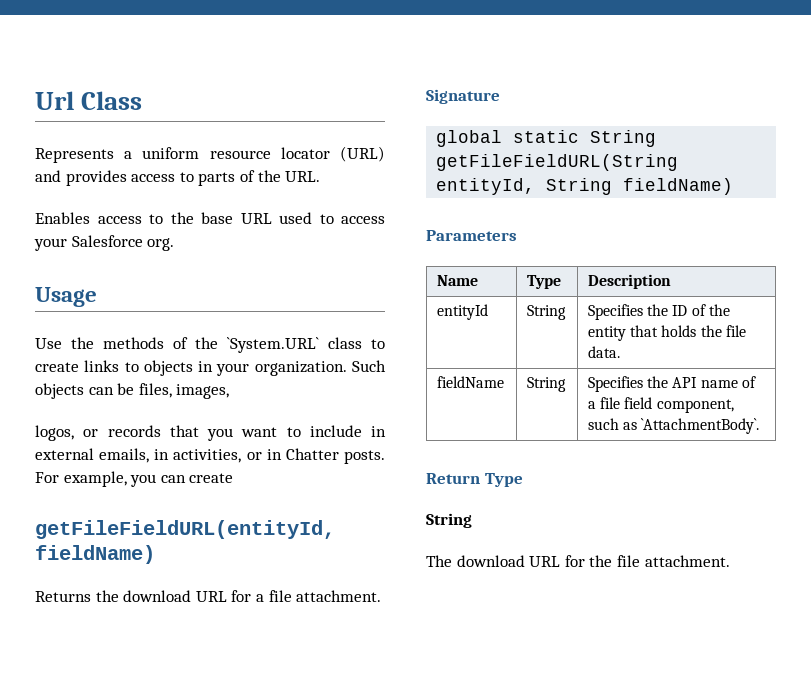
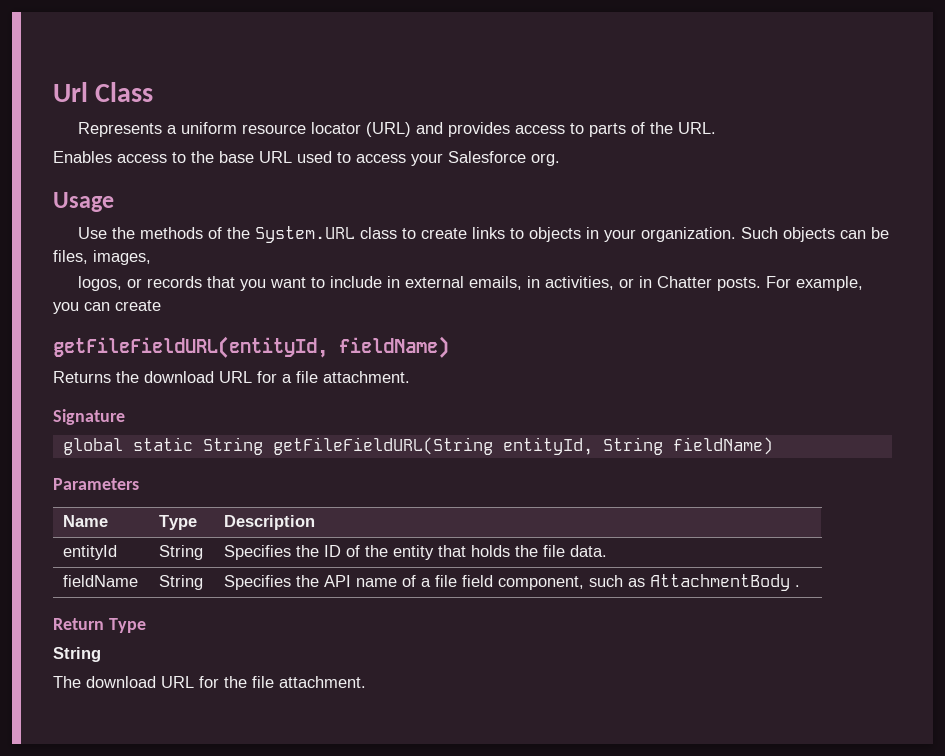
[227,337,319,353] `System.URL` -> [255,226,356,243] System.URL
[641,418,760,434] `AttachmentBody`. -> [650,574,801,591] AttachmentBody .

